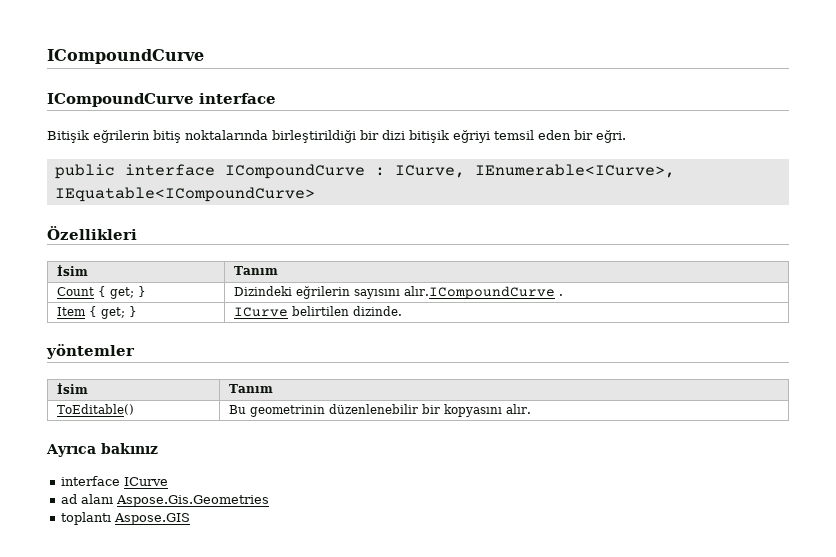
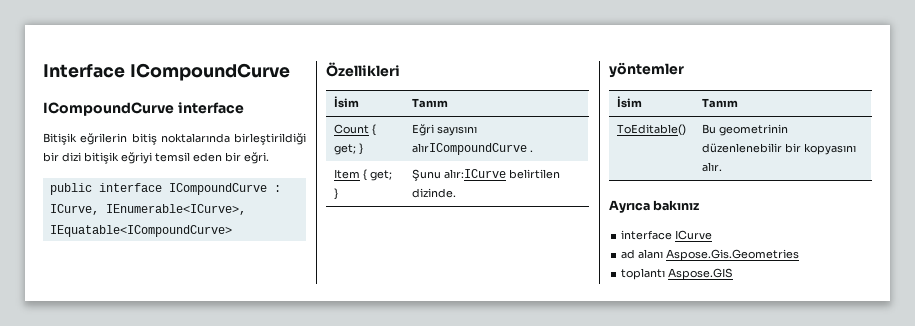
(47, 56) none -> [43,64,125,78] Interface
[233,286,555,299] Dizindeki eğrilerin sayısını alır.ICompoundCurve -> [411,124,477,136] [411,143,527,155] Eğri sayısını alırICompoundCurve
[233,307,288,317] ICurve -> [411,169,506,181] Şunu alır:ICurve

